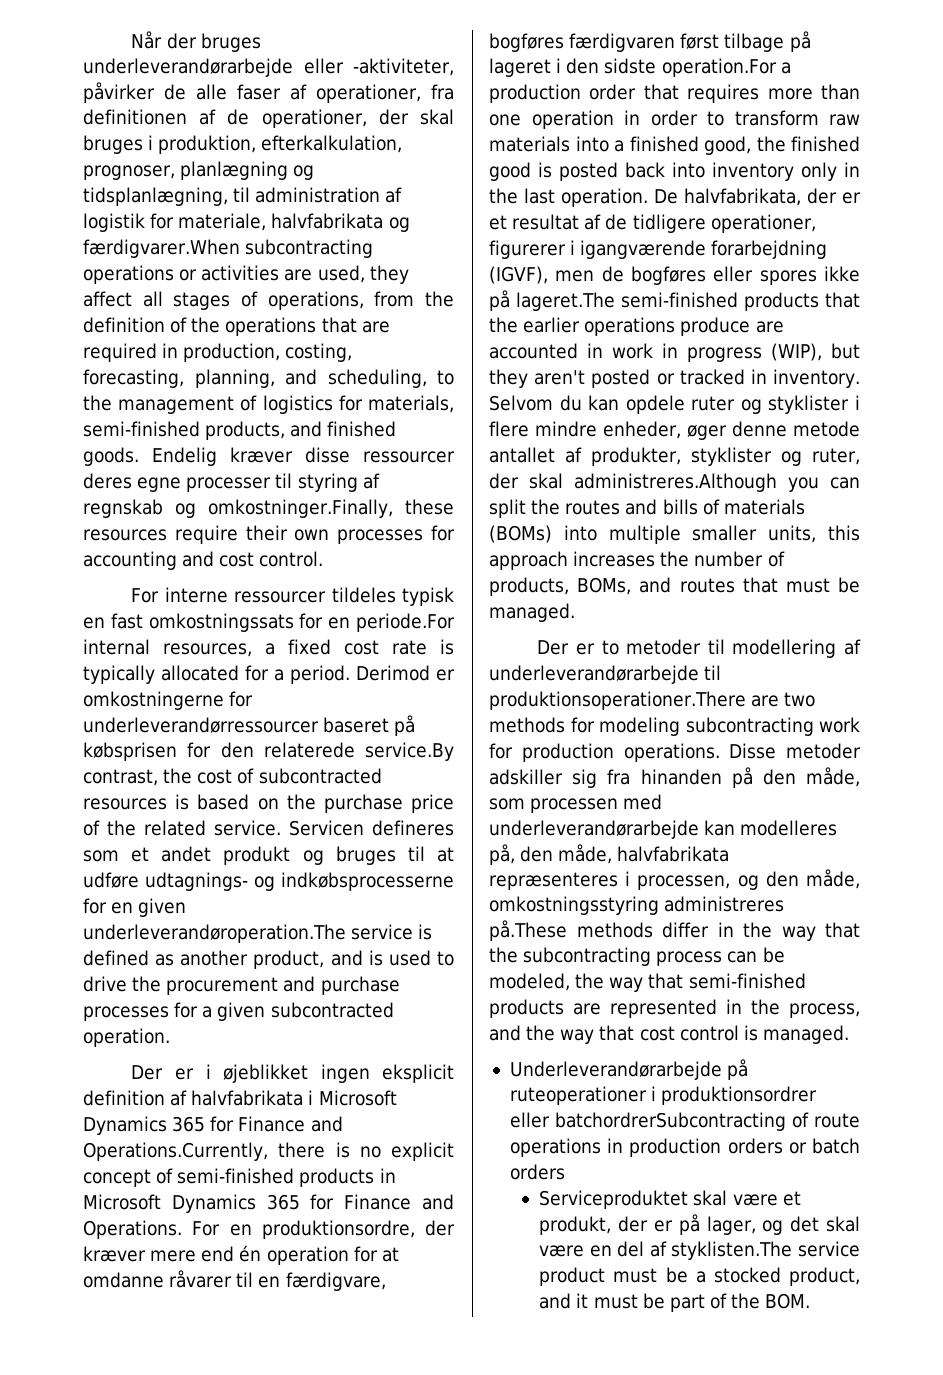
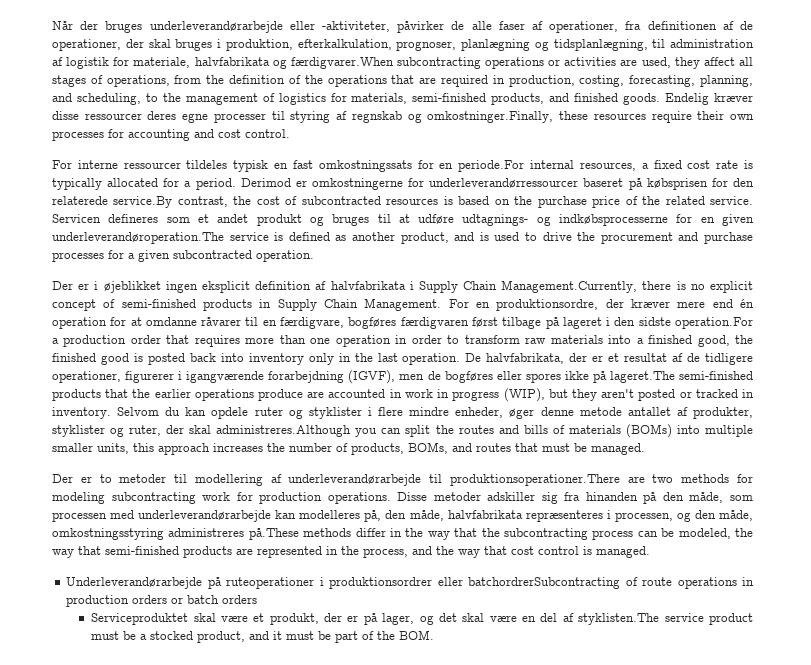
[318,1090,397,1106] [83,1116,343,1135] [83,1142,268,1161] Microsoft Dynamics 365 for Finance and Operations.Currently, -> [418,280,638,293] Supply Chain Management.Currently,
[83,1194,455,1213] [83,1220,182,1239] Microsoft Dynamics 365 for Finance and Operations. -> [277,298,442,311] Supply Chain Management.

